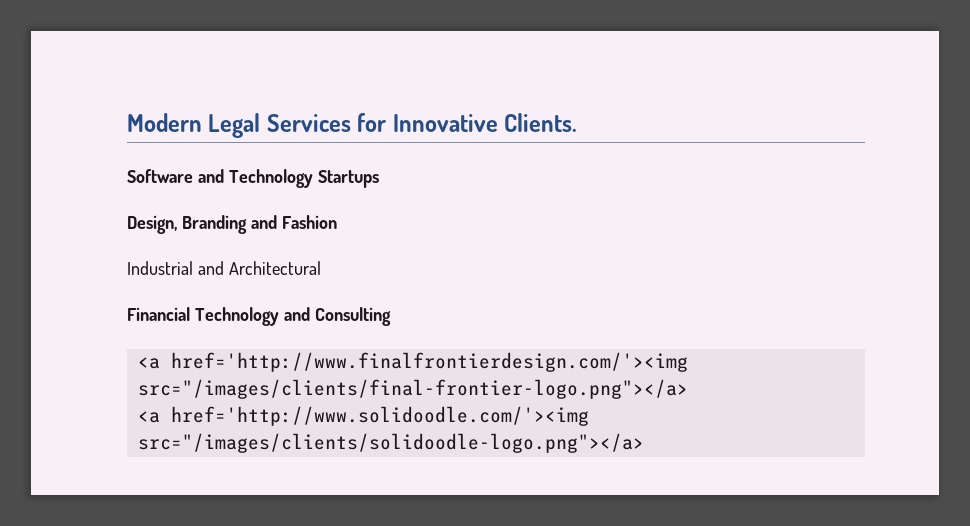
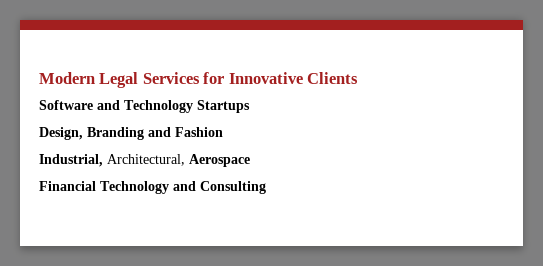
[504,113,578,132] Clients. -> [307,72,359,84] Clients
[127,261,321,275] Industrial and Architectural -> [39,154,250,167] Industrial, Architectural, Aerospace
[137,352,688,372] [137,379,688,399] [137,406,589,426] [137,433,644,453] // <a href='http://www.finalfrontierdesign.com/'><img src="/images/clients/final-frontier-logo.png"></a> // <a href='http://www.solidoodle.com/'><img src="/images/clients/solidoodle-logo.png"></a> -> (266, 187) none

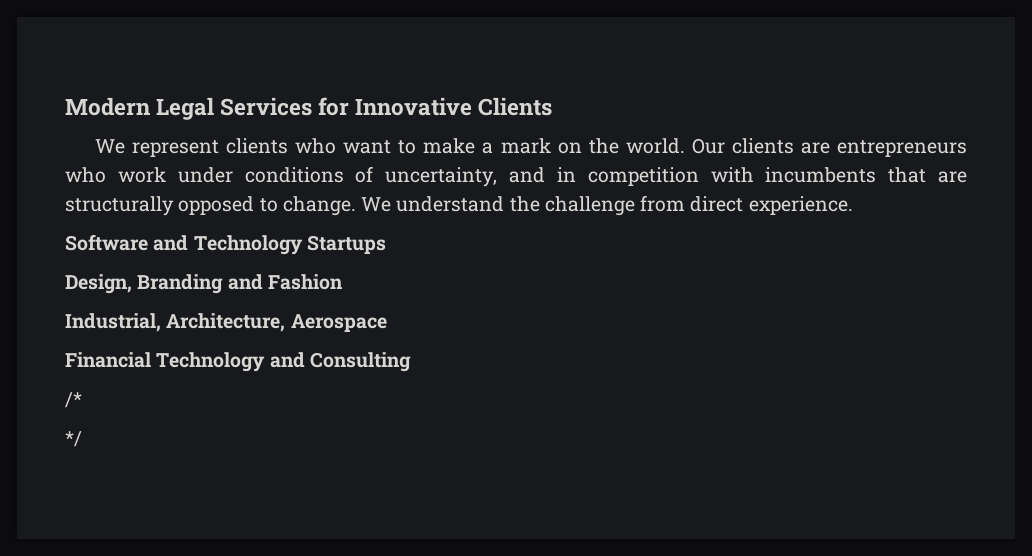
(359, 78) none -> [94,138,967,157] [65,166,968,187] [65,195,853,216] // We represent clients who want to make a mark on the world. Our clients are entrepreneurs who work under conditions of uncertainty, and in competition with incumbents that are structurally opposed to change. We understand the challenge from direct experience.
[107,154,185,166] Architectural, -> [166,313,286,332] Architecture,
(266, 187) none -> [65,392,82,408] [65,431,82,447] // /* // */

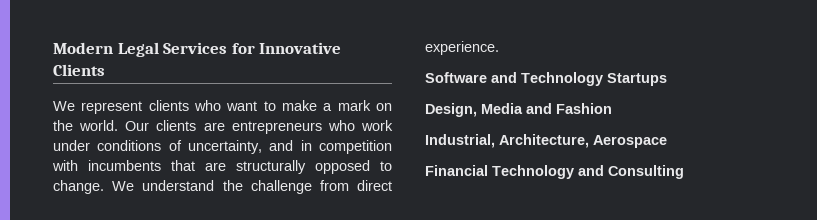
[137,274,224,294] Branding -> [481,103,523,114] Media
[65,392,82,408] [65,431,82,447] // /* // */ -> (684, 172) none

